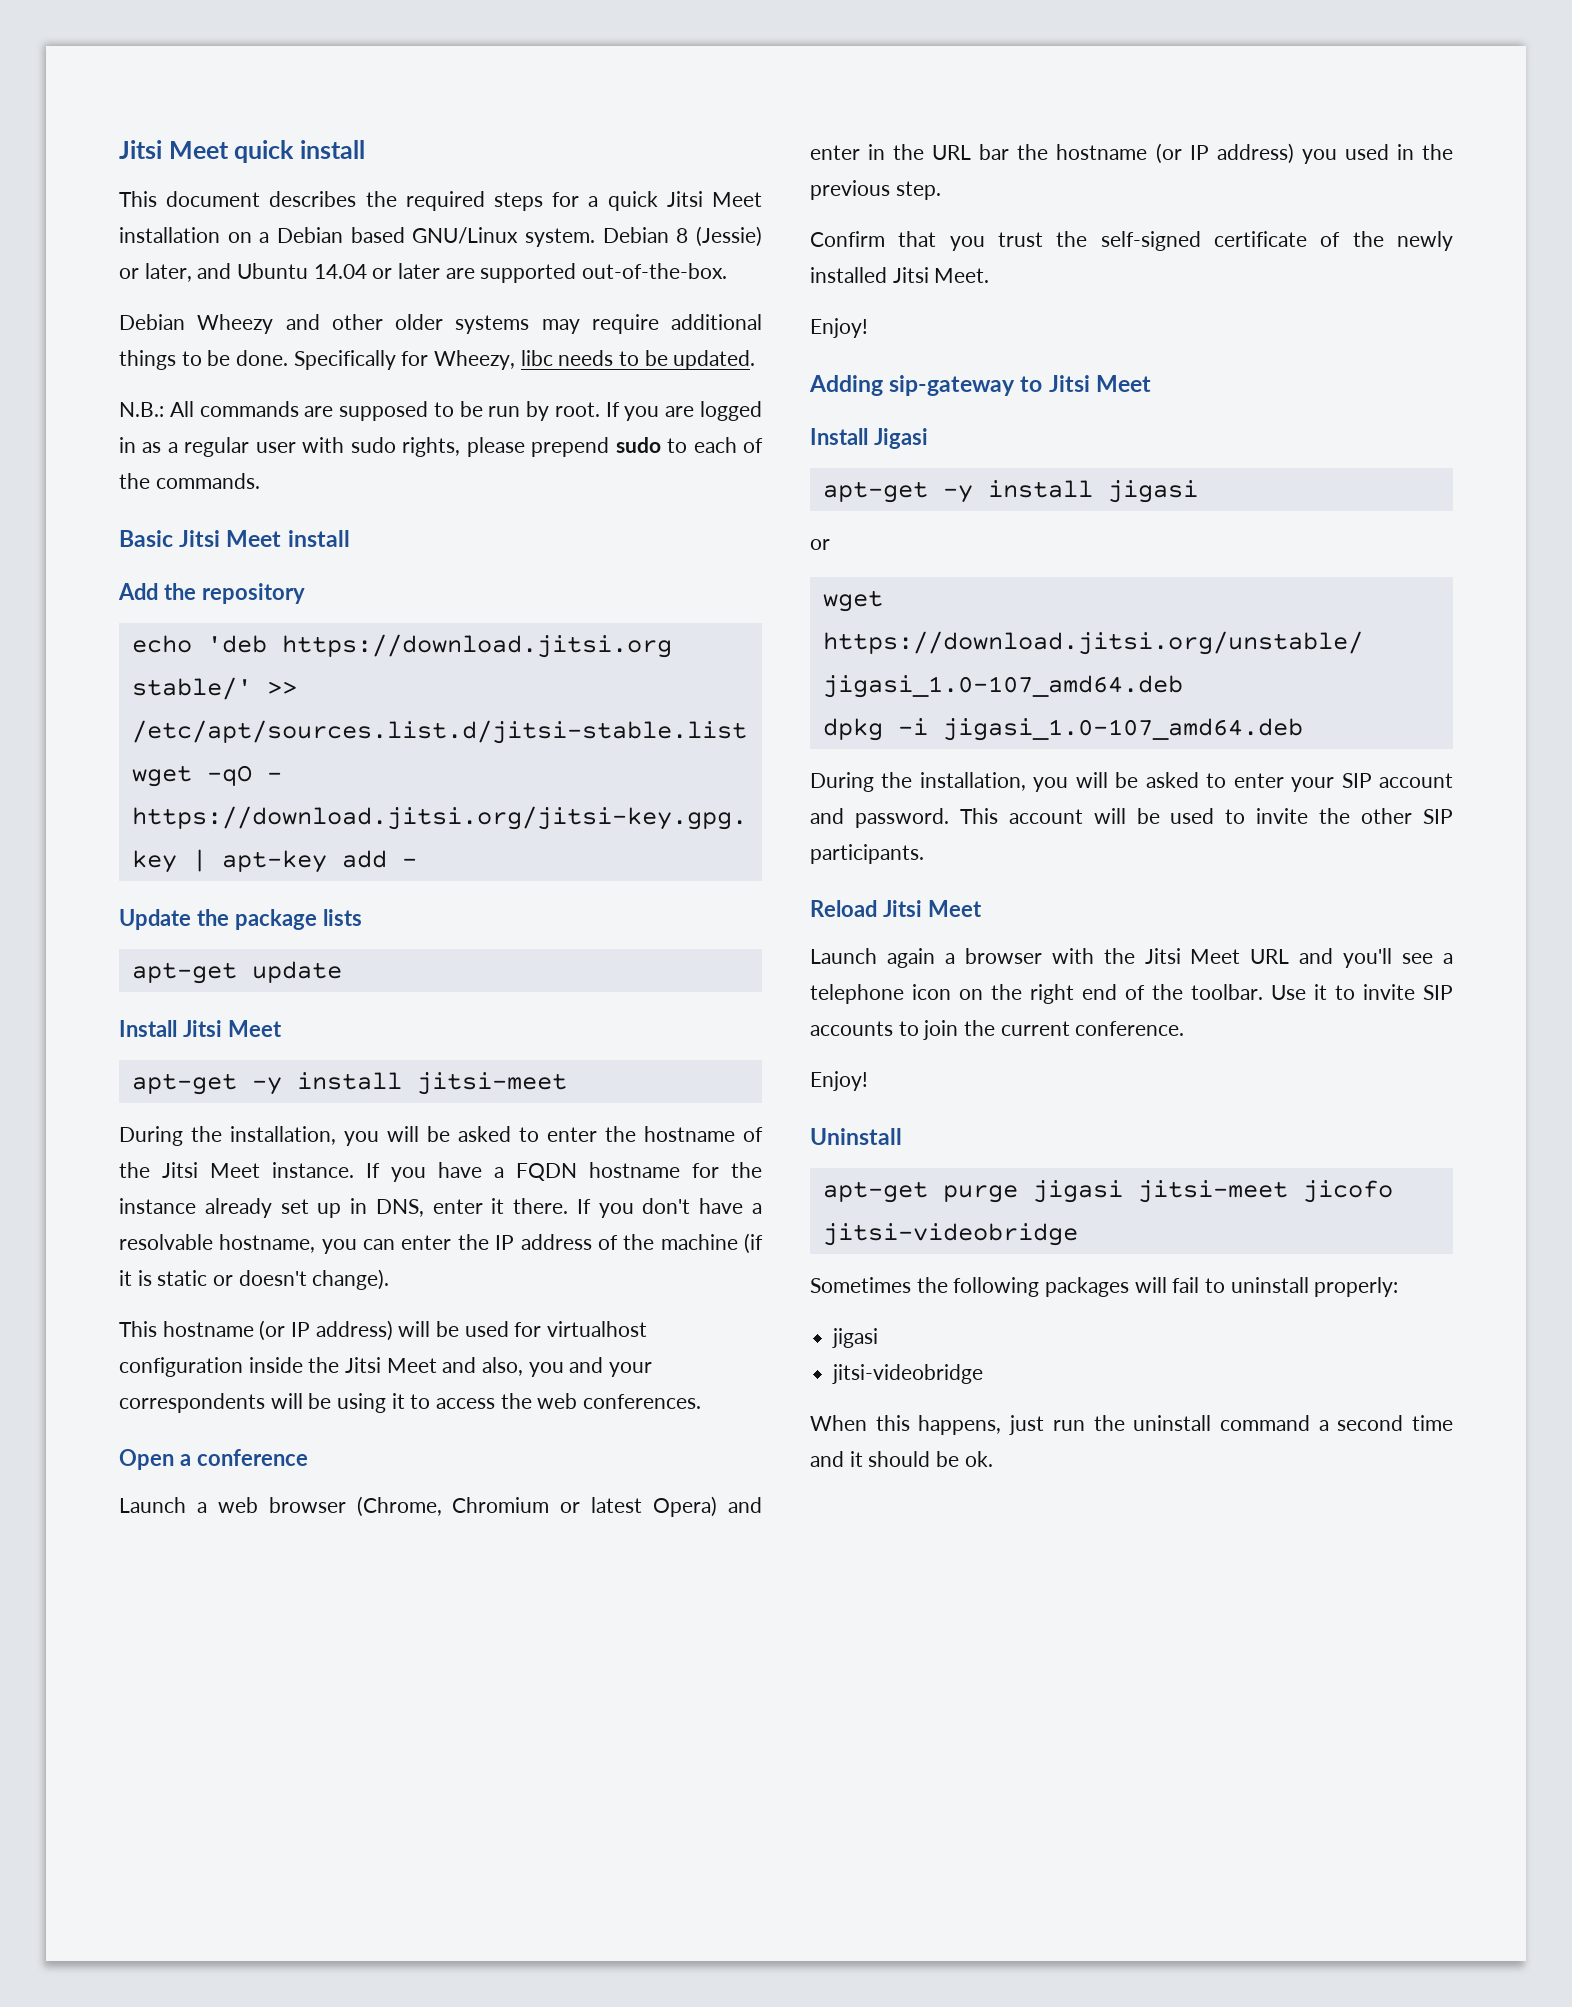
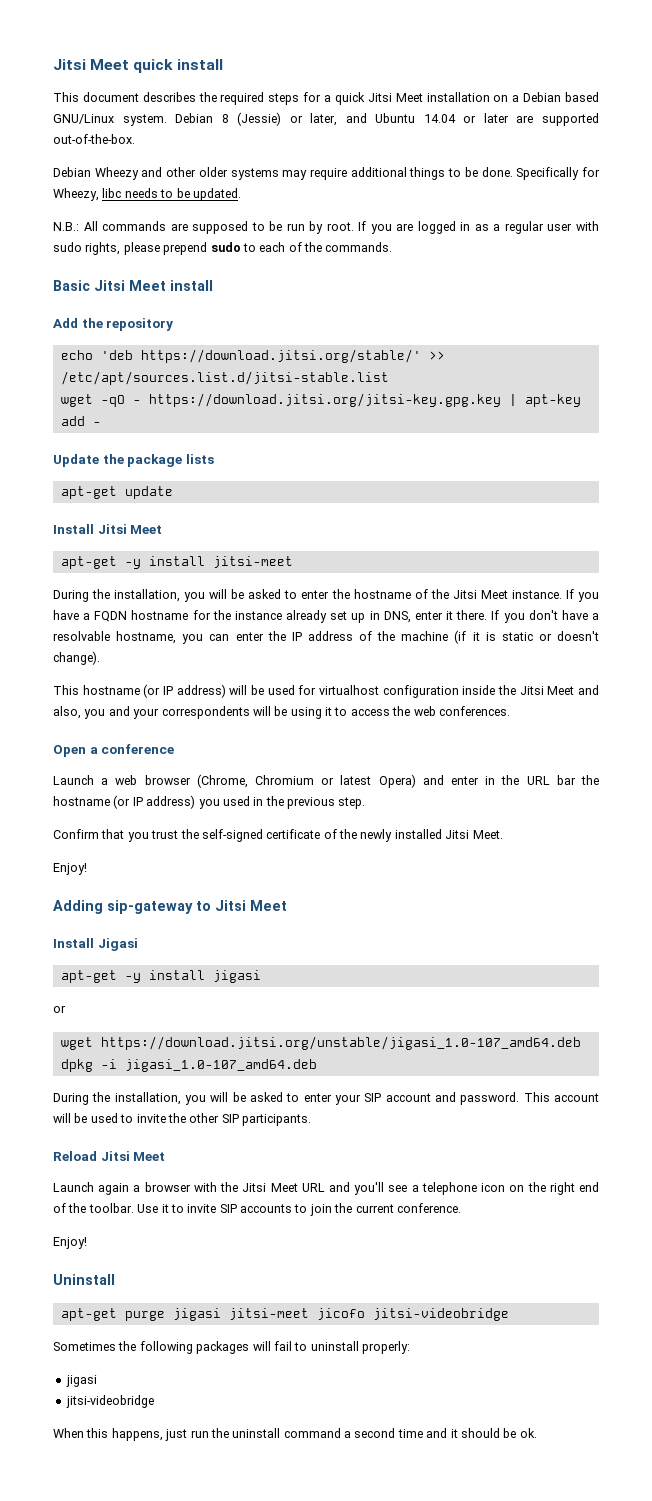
[281,634,672,658] [131,677,252,700] https://download.jitsi.org stable/' -> [140,349,421,363] https://download.jitsi.org/stable/'

